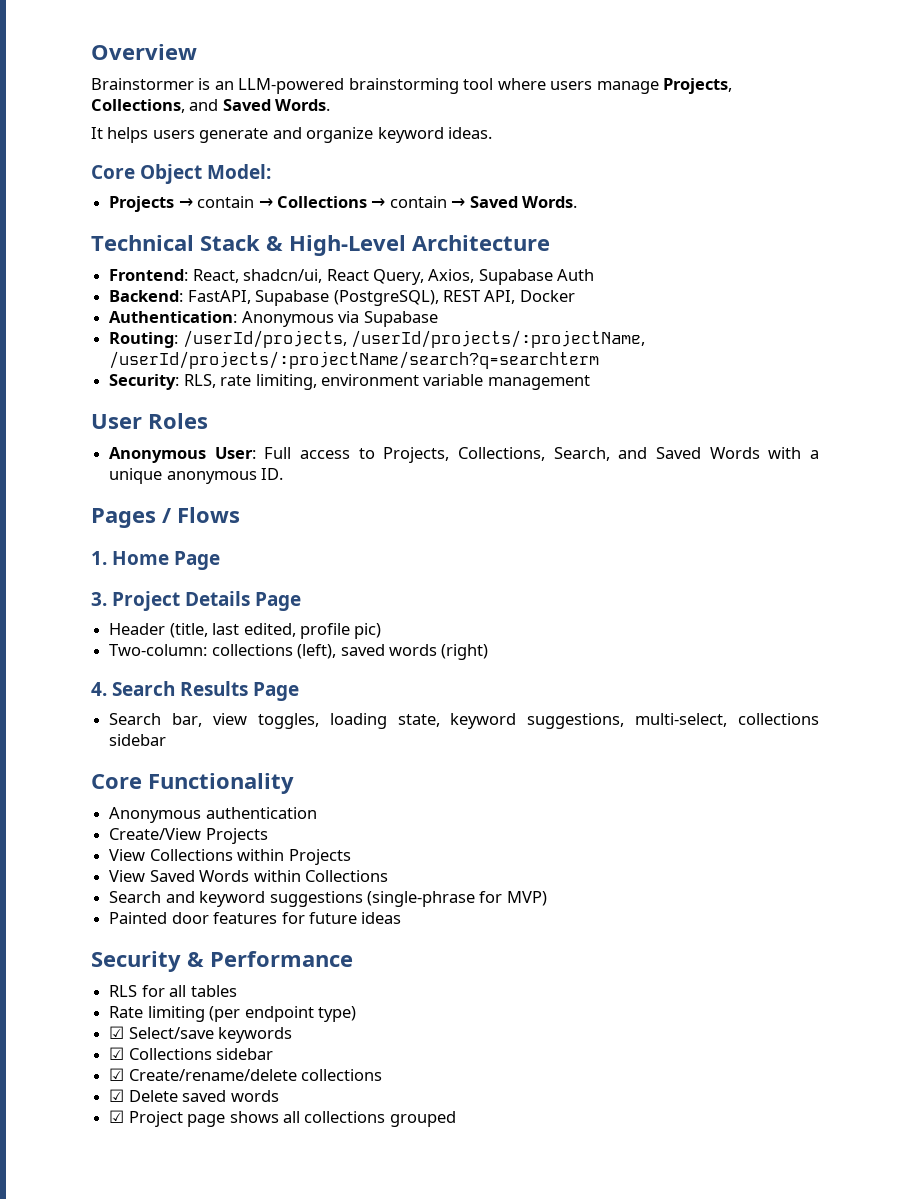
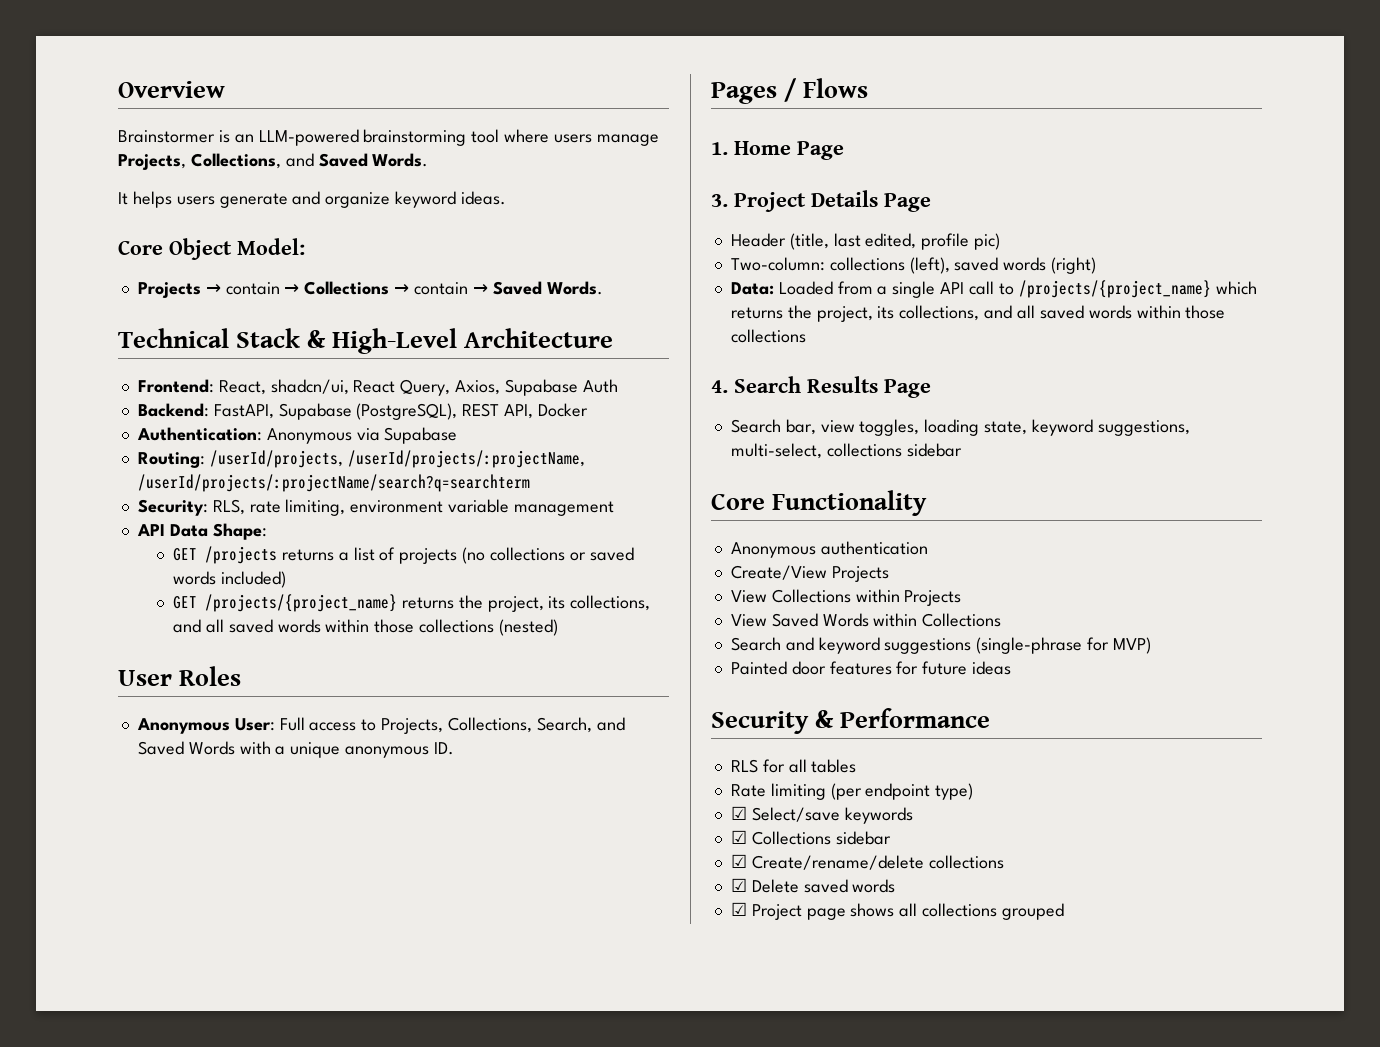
(590, 382) none -> [136,523,267,540] [173,546,634,564] [173,571,286,588] [173,594,651,612] [173,619,559,636] // API Data Shape: // GET /projects returns a list of projects (no collections or saved words included) // GET /projects/{project_name} returns the project, its collections, and all saved words within those collections (nested)
(489, 652) none -> [730,280,1257,298] [730,305,1226,322] [730,329,806,343] // Data: Loaded from a single API call to /projects/{project_name} which returns the project, its collections, and all saved words within those collections

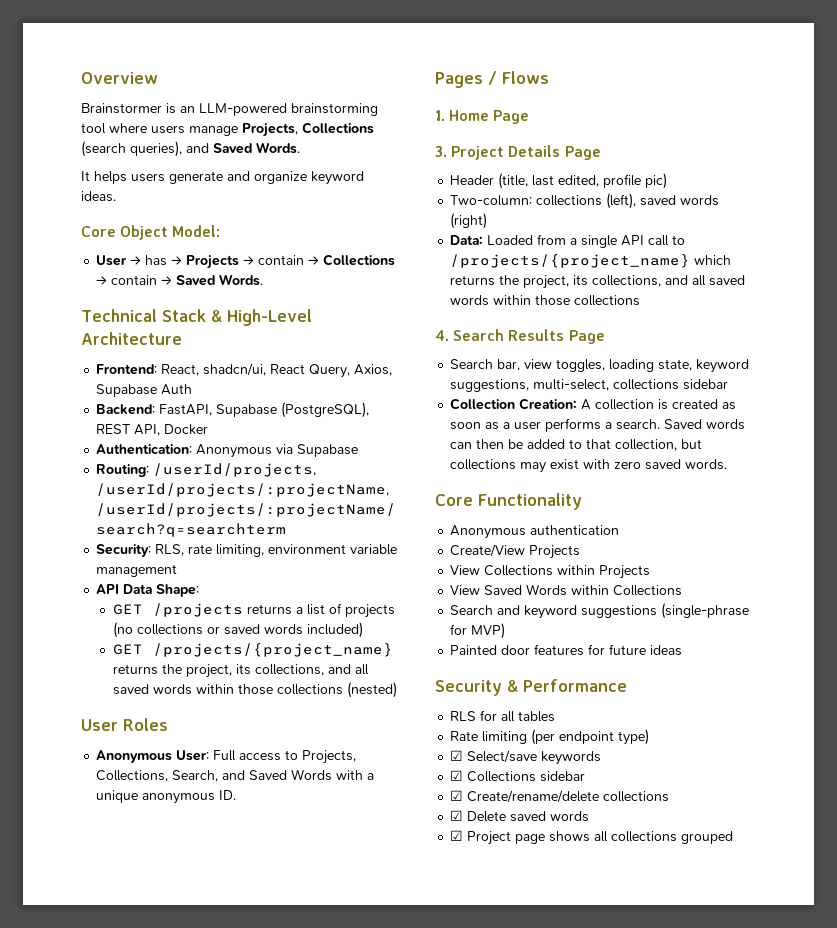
[190,153,281,169] Collections, -> [302,122,374,134] [81,141,182,157] Collections (search queries),
(305, 246) none -> [96,255,183,266] User → has →
(962, 450) none -> [450,398,737,410] [450,418,746,432] [450,439,703,451] [450,459,728,473] // Collection Creation: A collection is created as soon as a user performs a search. Saved words can then be added to that collection, but collections may exist with zero saved words.

